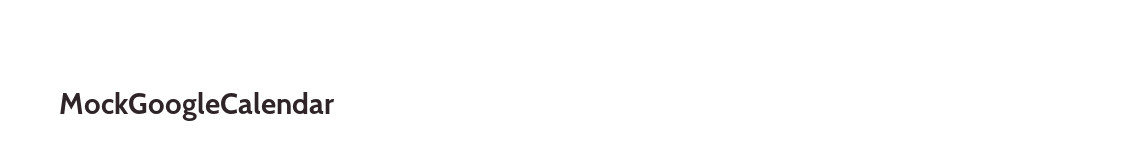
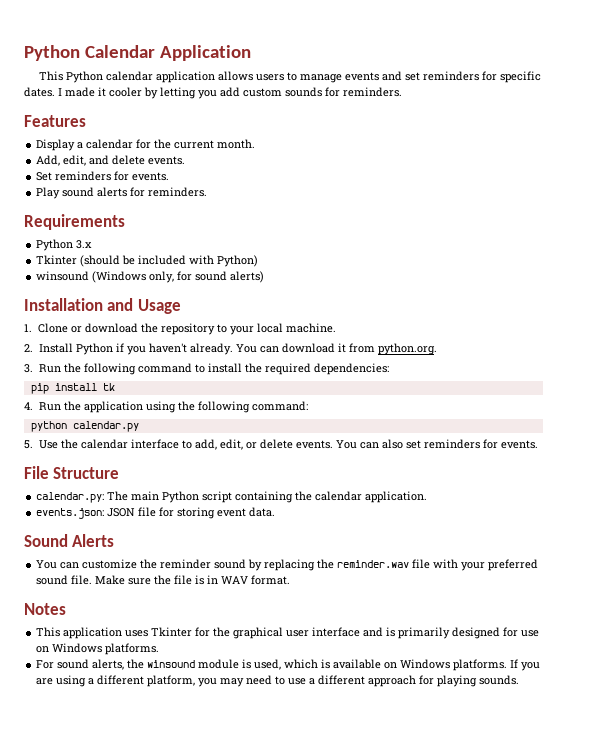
[59,92,335,121] MockGoogleCalendar -> [24,45,252,61] [39,71,542,83] [24,87,402,99] [24,115,86,127] [36,139,256,151] [36,155,186,166] [36,171,170,181] [36,187,208,199] [24,214,125,230] [36,239,93,251] [36,255,259,267] [36,271,265,283] [24,298,181,314] [24,323,336,335] [24,343,437,355] [24,363,389,375] [30,383,115,394] [24,401,308,413] [30,421,139,432] [24,439,538,450] [24,466,120,479] [36,491,428,503] [36,507,276,519] [24,534,115,547] [36,559,539,571] [36,575,291,585] [24,603,66,615] [36,627,540,639] [36,643,160,655] [36,659,541,671] [36,675,520,687] Python Calendar Application // This Python calendar application allows users to manage events and set reminders for specific dates. I made it cooler by letting you add custom sounds for reminders. // Features // Display a calendar for the current month. // Add, edit, and delete events. // Set reminders for events. // Play sound alerts for reminders. // Requirements // Python 3.x // Tkinter (should be included with Python) // winsound (Windows only, for sound alerts) // Installation and Usage // 1. Clone or download the repository to your local machine. // 2. Install Python if you haven't already. You can download it from python.org. // 3. Run the following command to install the required dependencies: // pip install tk // 4. Run the application using the following command: // python calendar.py // 5. Use the calendar interface to add, edit, or delete events. You can also set reminders for events. // File Structure // calendar.py: The main Python script containing the calendar application. // events.json: JSON file for storing event data. // Sound Alerts // You can customize the reminder sound by replacing the reminder.wav file with your preferred sound file. Make sure the file is in WAV format. // Notes // This application uses Tkinter for the graphical user interface and is primarily designed for use on Windows platforms. // For sound alerts, the winsound module is used, which is available on Windows platforms. If you are using a different platform, you may need to use a different approach for playing sounds.

